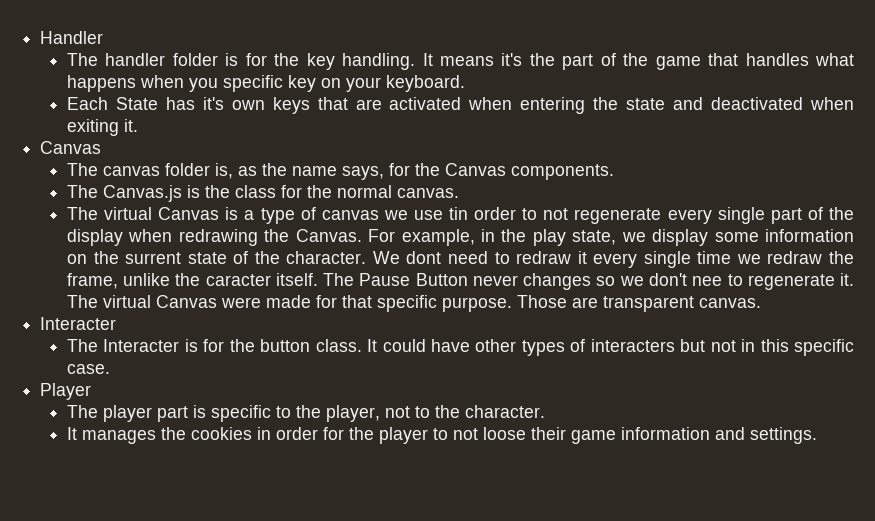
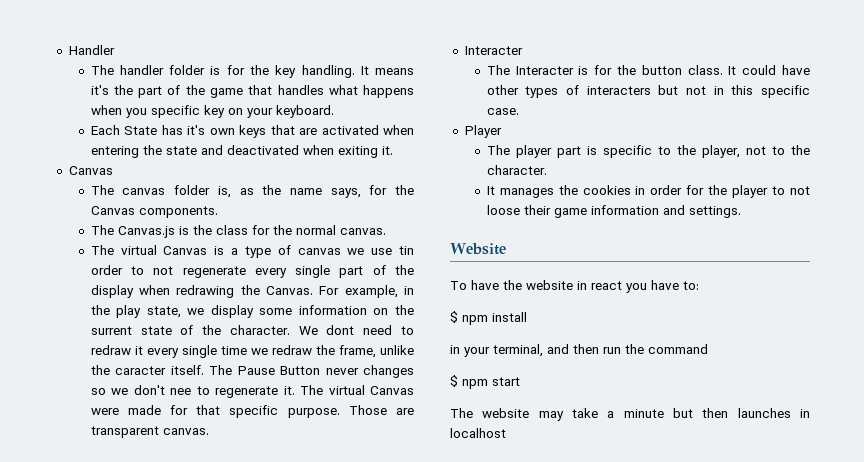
(817, 435) none -> [450,243,506,255] [450,280,699,293] [450,311,527,325] [450,344,708,357] [450,375,520,389] [450,408,810,421] [450,428,506,438] // Website // To have the website in react you have to: // $ npm install // in your terminal, and then run the command // $ npm start // The website may take a minute but then launches in localhost

